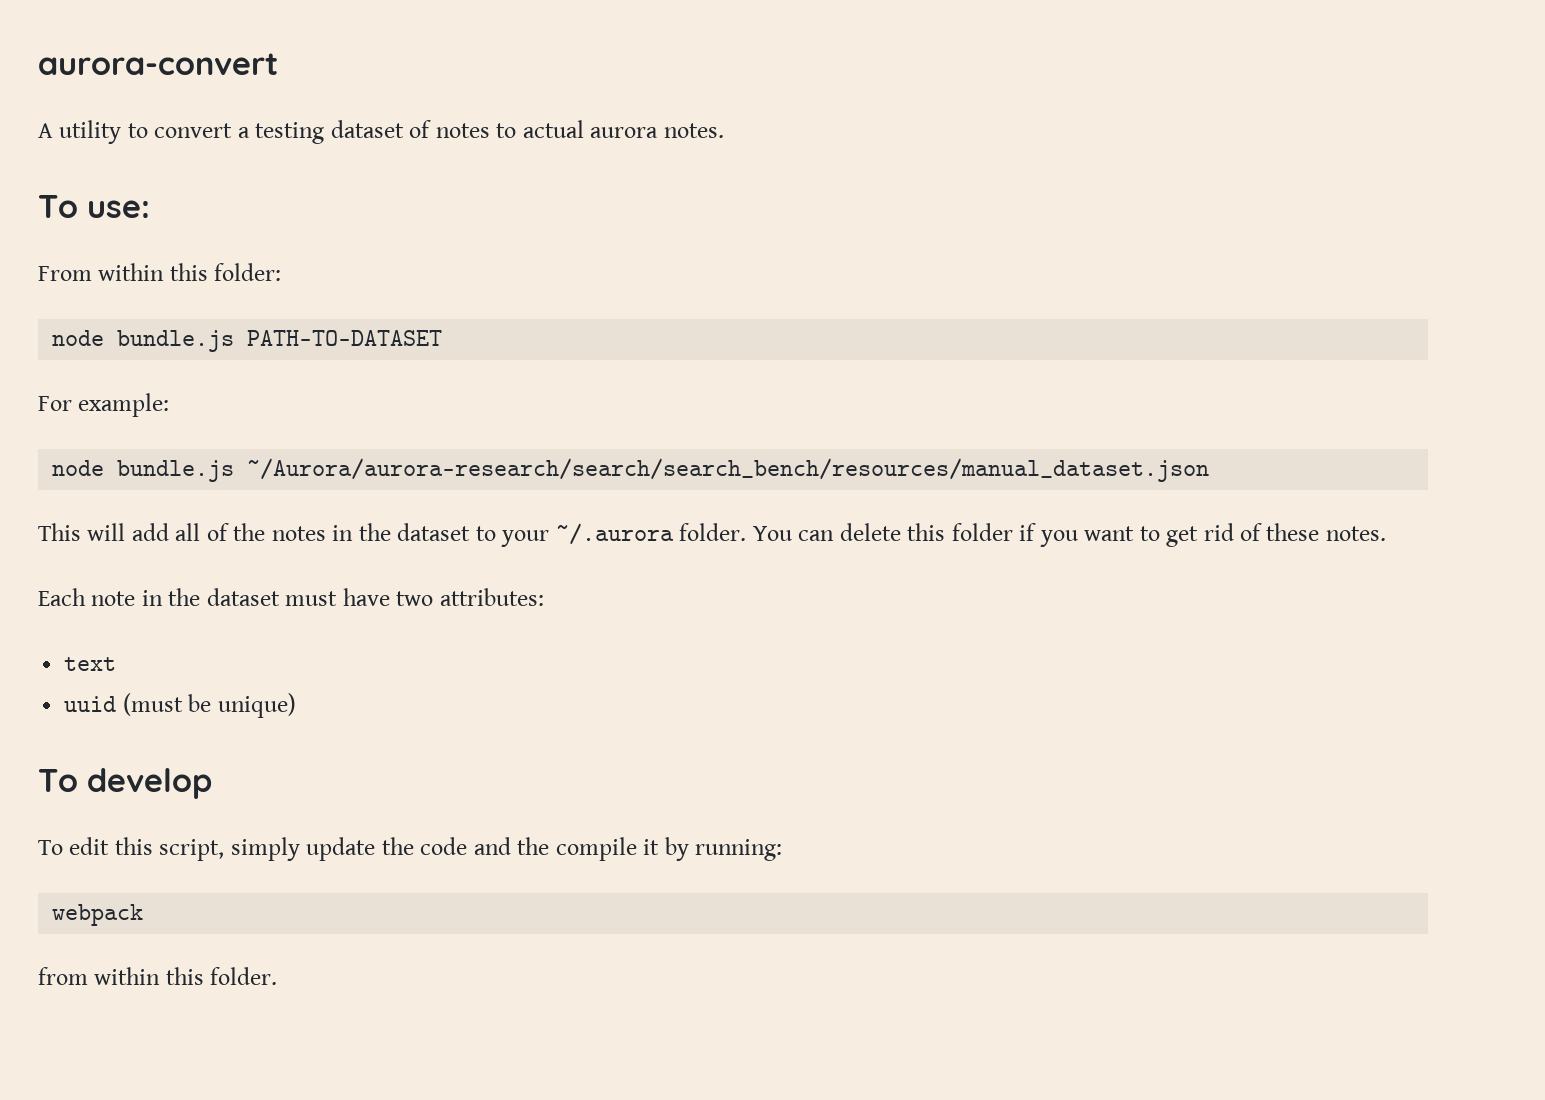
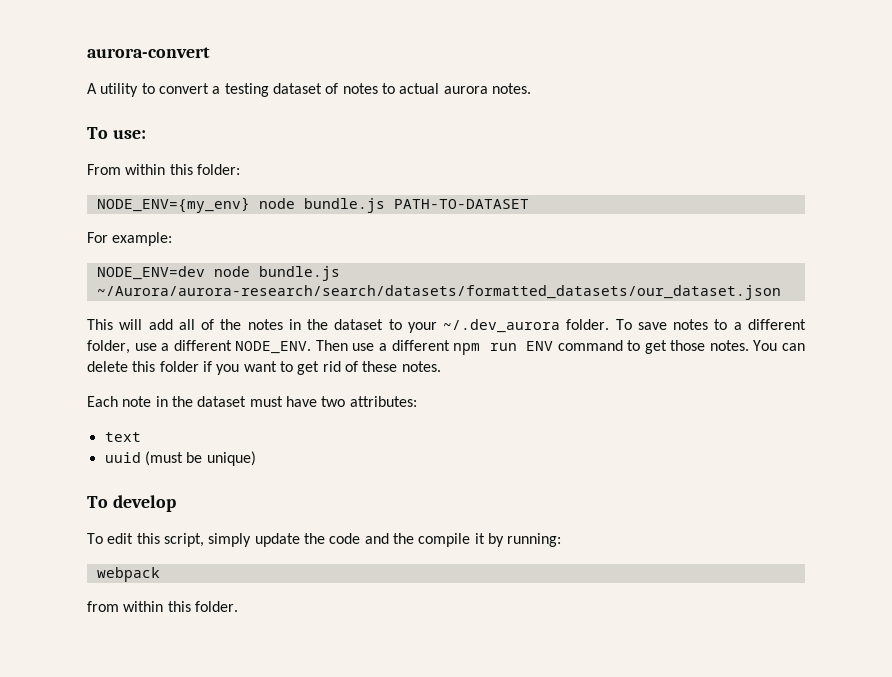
(282, 272) none -> [96,197,250,213] NODE_ENV={my_env}
[52,458,1210,482] node bundle.js ~/Aurora/aurora-research/search/search_bench/resources/manual_dataset.json -> [96,266,340,281] [96,285,781,300] NODE_ENV=dev node bundle.js ~/Aurora/aurora-research/search/datasets/formatted_datasets/our_dataset.json
[555,523,747,545] ~/.aurora folder. -> [443,319,807,333] [87,340,749,355] ~/.dev_aurora folder. To save notes to a different folder, use a different NODE_ENV. Then use a different npm run ENV command to get those notes.

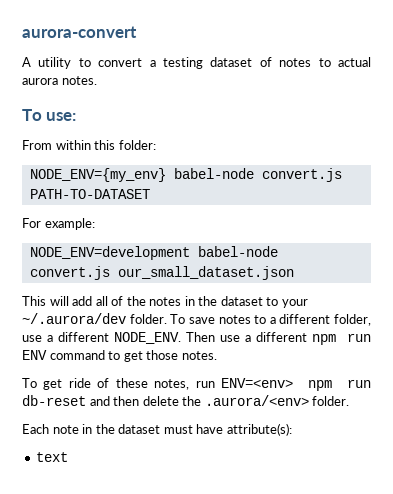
[258,198,385,213] node bundle.js -> [173,168,342,182] babel-node convert.js
[96,266,340,281] [96,285,781,300] NODE_ENV=dev node bundle.js ~/Aurora/aurora-research/search/datasets/formatted_datasets/our_dataset.json -> [29,246,278,260] [29,266,294,280] NODE_ENV=development babel-node convert.js our_small_dataset.json
[443,319,561,333] ~/.dev_aurora -> [22,313,126,324] ~/.aurora/dev
[753,340,806,351] [87,361,441,375] You can delete this folder if you want to get rid of these notes. -> [22,378,371,391] [22,395,350,406] // To get ride of these notes, run ENV=<env> npm run db-reset and then delete the .aurora/<env> folder.
[321,396,417,407] two attributes: -> [226,423,292,436] attribute(s):
[104,451,256,466] [87,495,176,512] [87,533,562,547] [96,567,160,582] [87,601,238,612] // uuid (must be unique) // To develop // To edit this script, simply update the code and the compile it by running: // webpack // from within this folder. -> (69, 457) none

